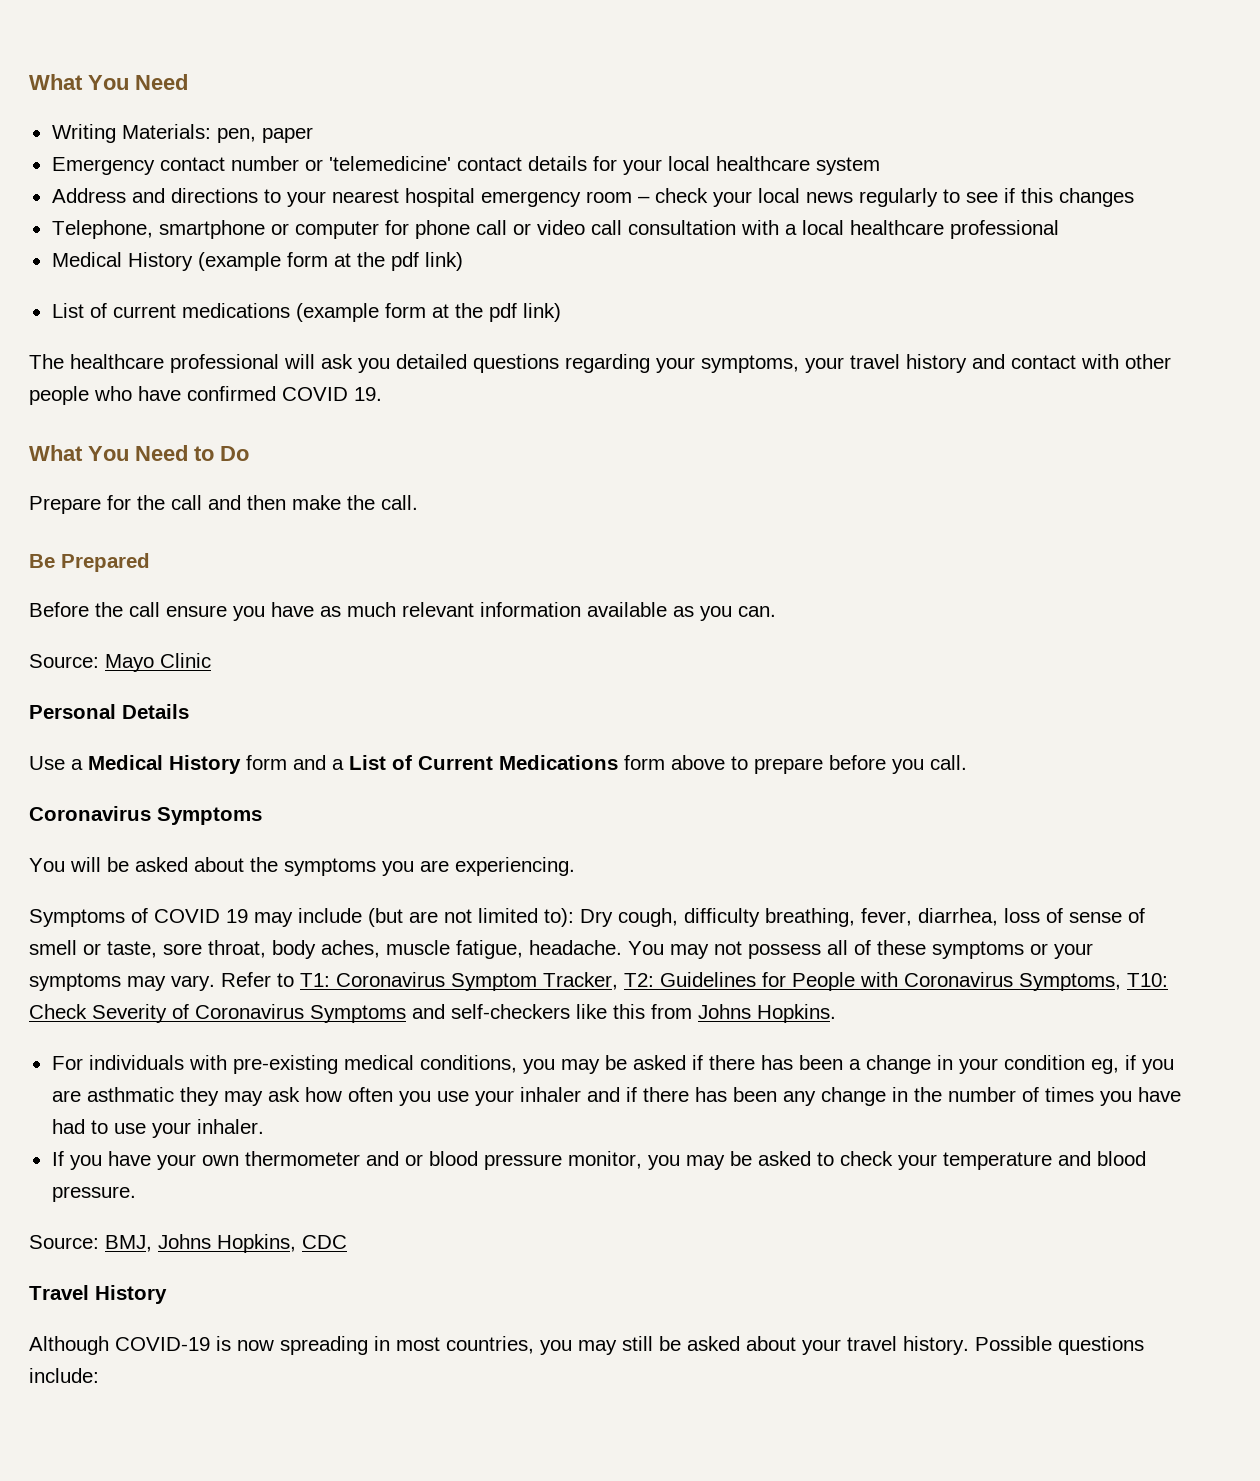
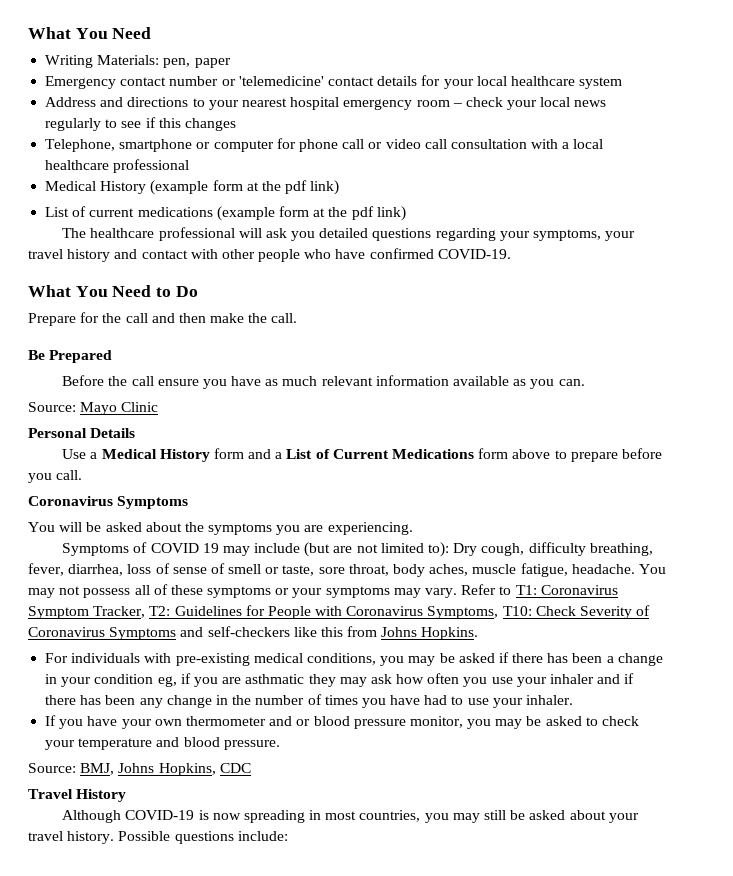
[282,387,382,401] COVID 19. -> [437,249,511,259] COVID-19.

